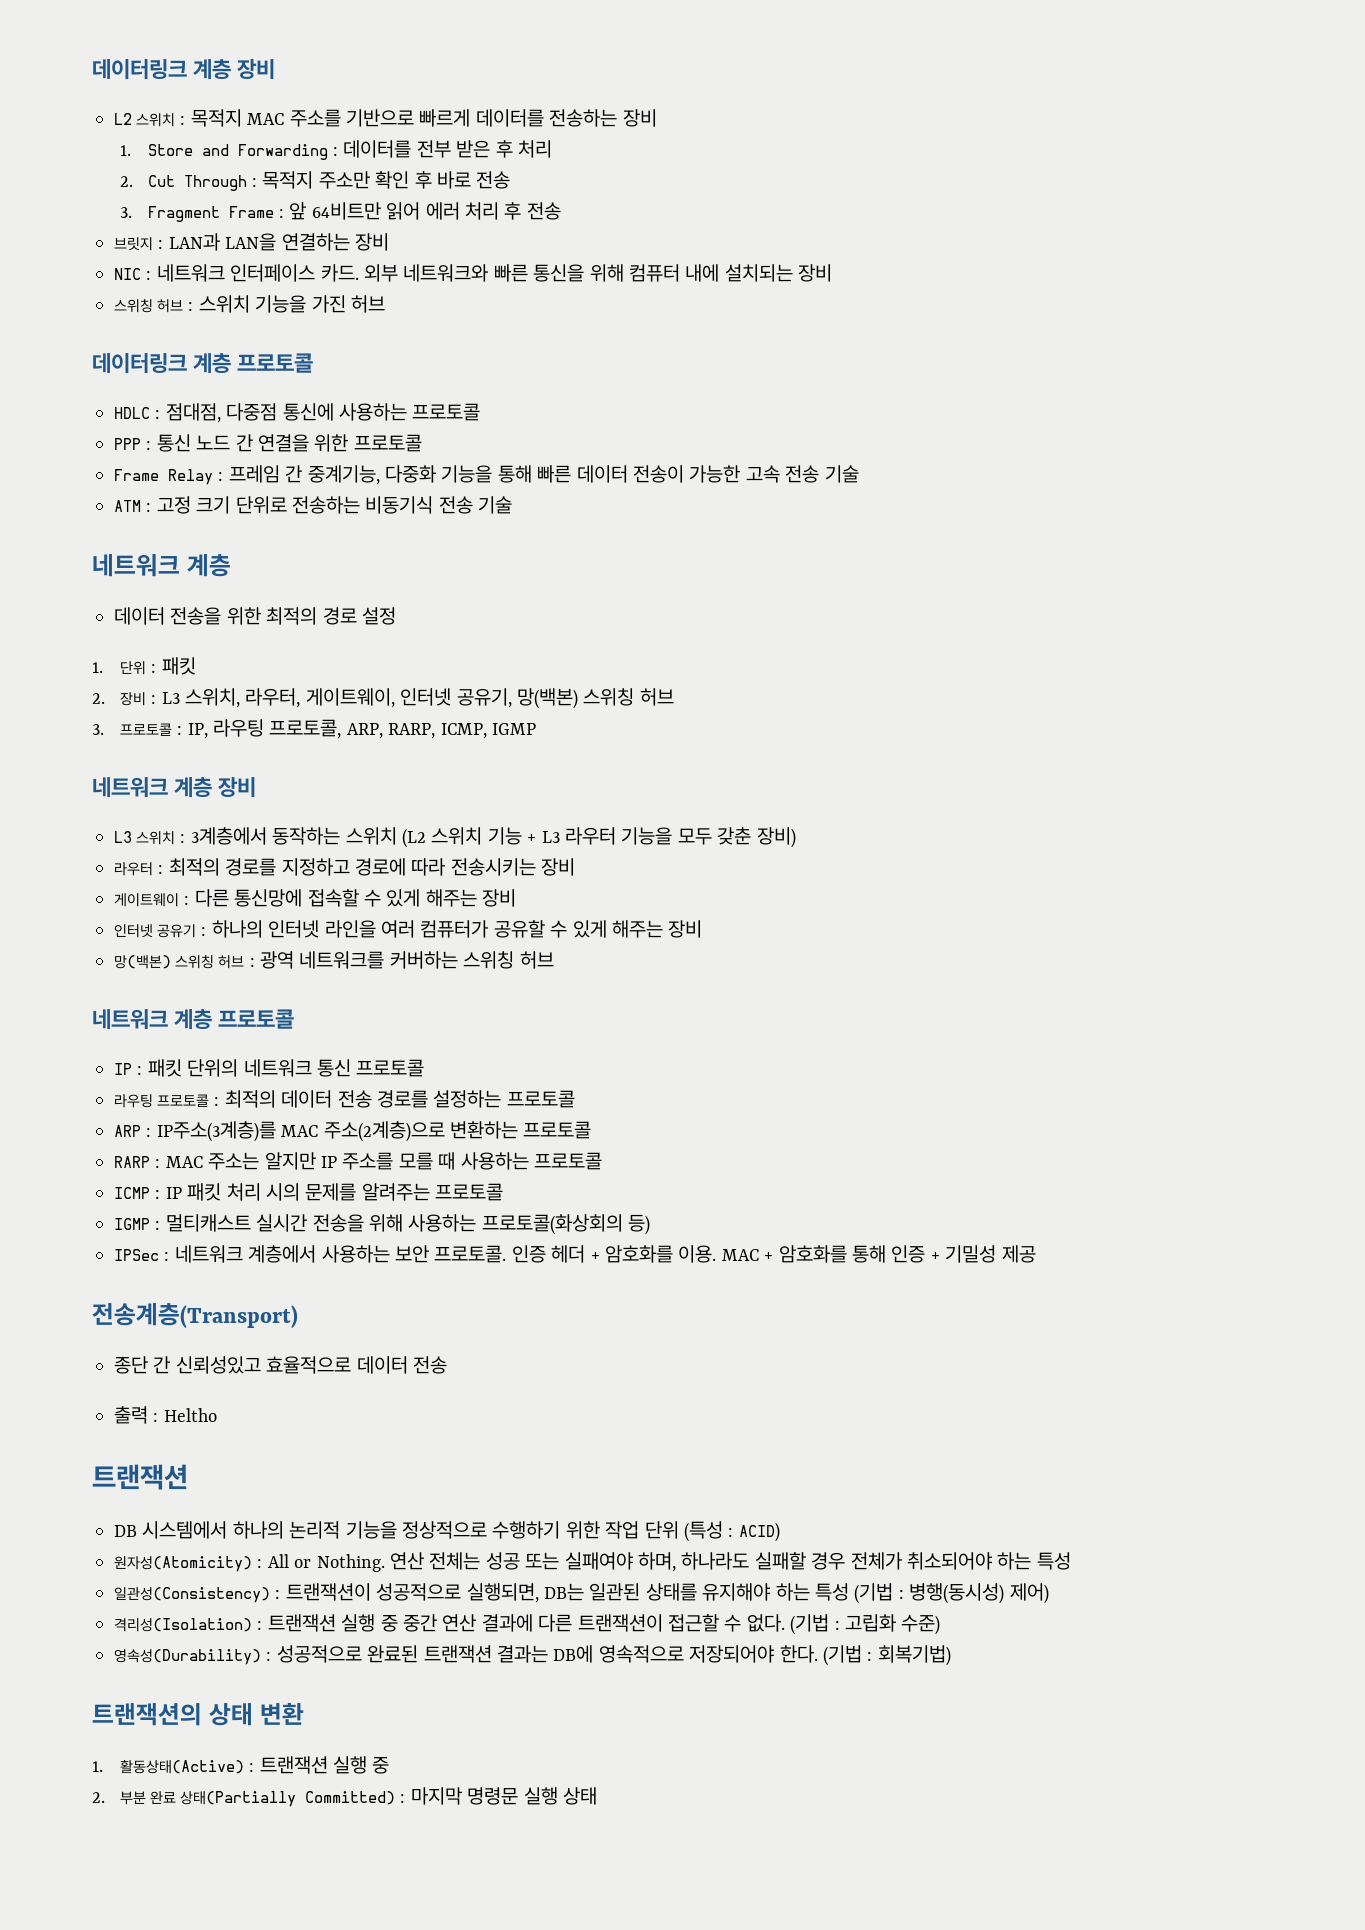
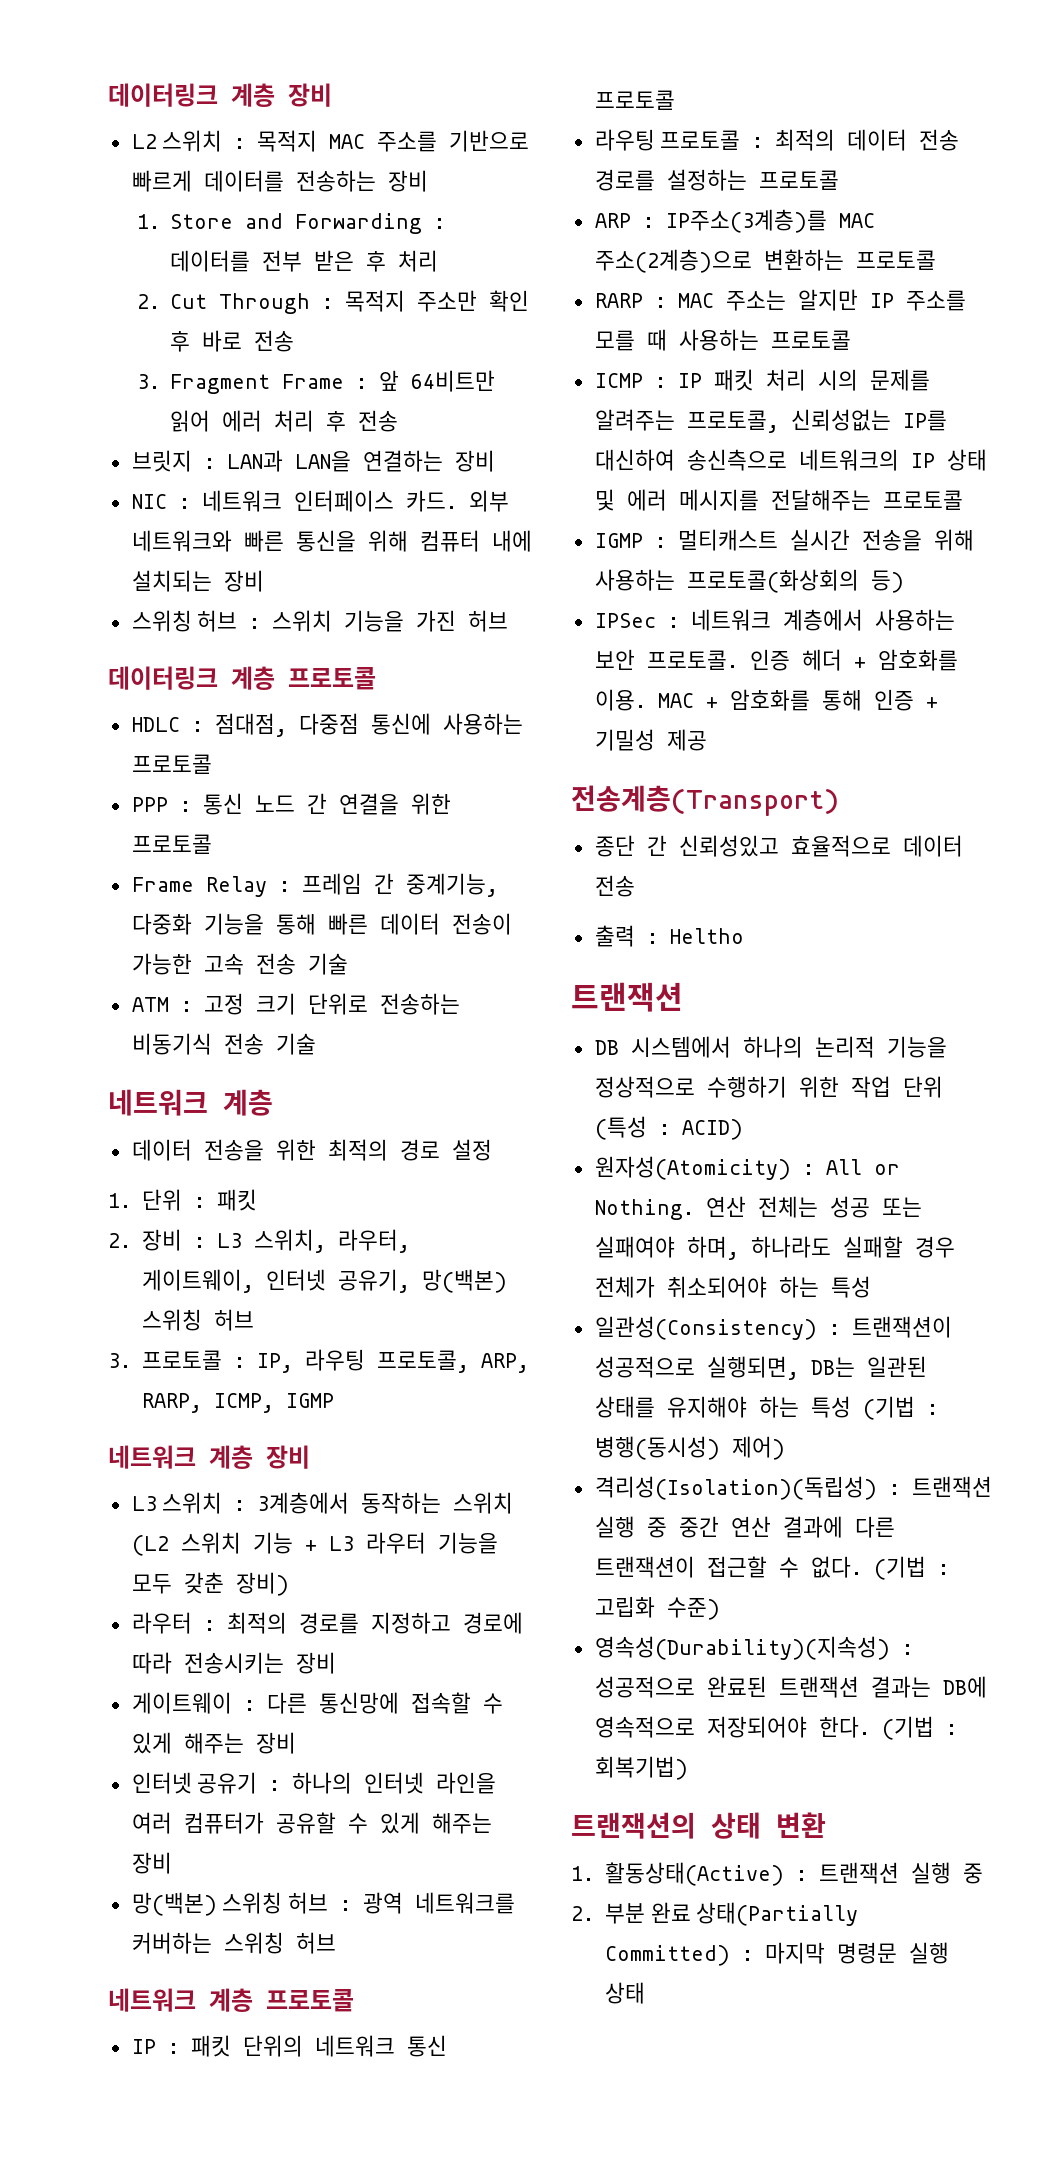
(430, 1192) none -> [686,409,947,433] [594,449,987,471] [594,489,871,511] 프로토콜, 신뢰성없는 IP를 대신하여 송신측으로 네트워크의 IP 상태 및 에러 메시지를 전달해주는
[114,1618,252,1632] 격리성(Isolation) -> [594,1476,877,1500] 격리성(Isolation)(독립성)
[114,1649,261,1665] 영속성(Durability) -> [594,1636,890,1660] 영속성(Durability)(지속성)

